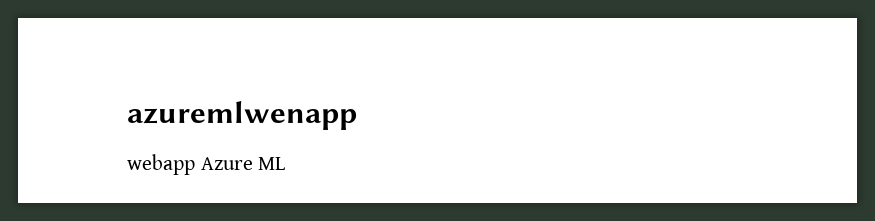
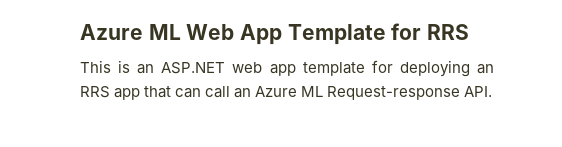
[127,101,357,130] [127,154,286,175] azuremlwenapp // webapp Azure ML -> [80,23,470,45] [80,60,494,77] [80,86,493,100] Azure ML Web App Template for RRS // This is an ASP.NET web app template for deploying an RRS app that can call an Azure ML Request-response API.

